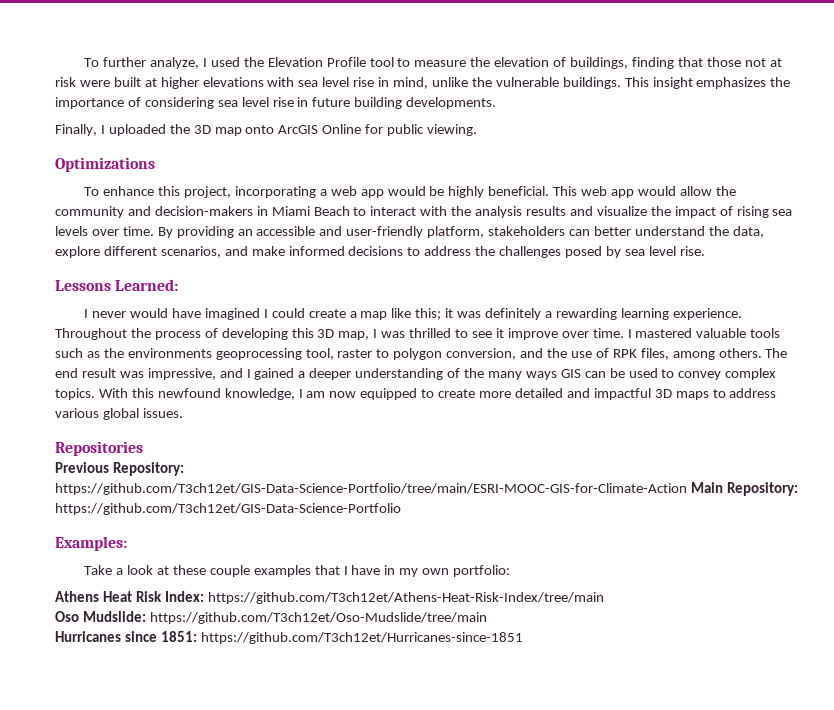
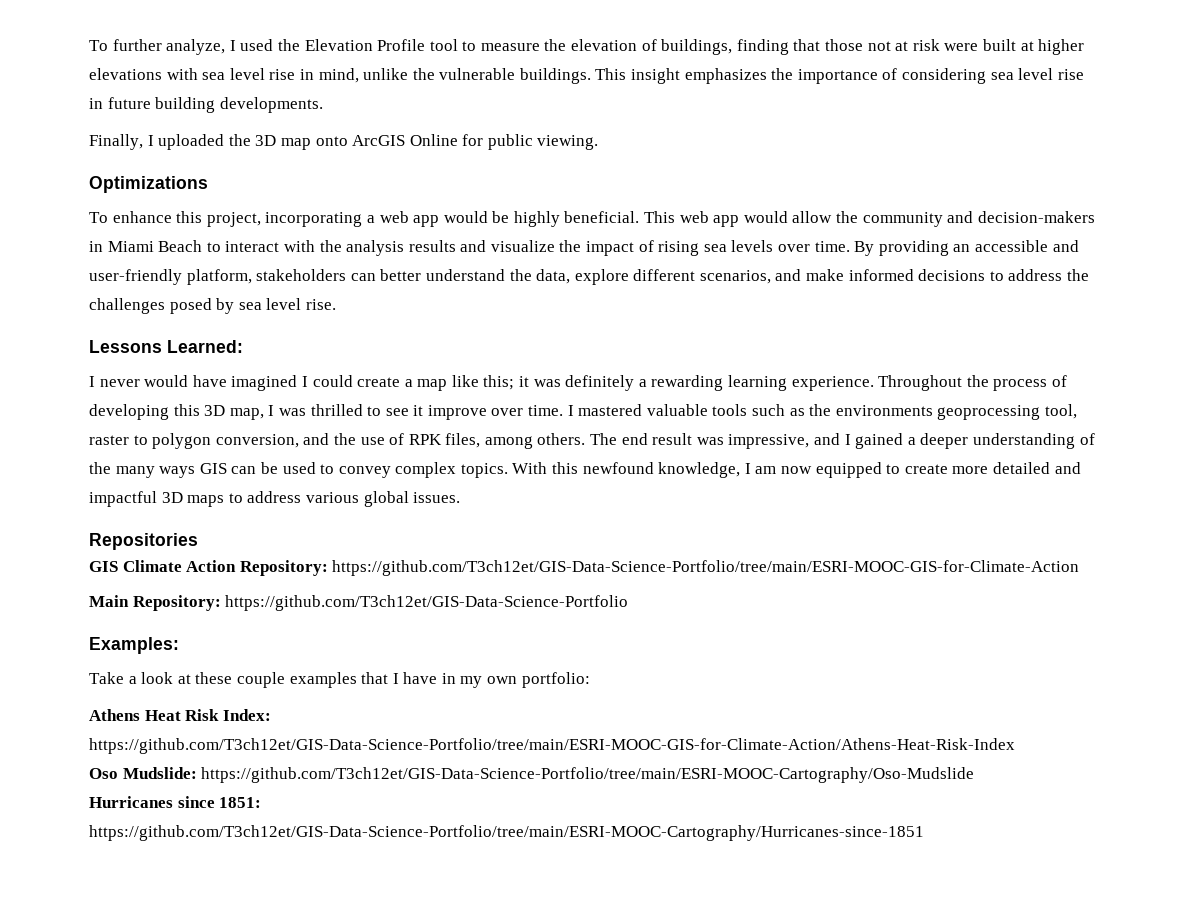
[55,462,109,473] Previous -> [89,560,237,572] GIS Climate Action
(687, 489) none -> (1080, 568) //
[207,592,604,604] https://github.com/T3ch12et/Athens-Heat-Risk-Index/tree/main -> [89,738,1015,754] https://github.com/T3ch12et/GIS-Data-Science-Portfolio/tree/main/ESRI-MOOC-GIS-for-Climate-Action/Athens-Heat-Risk-Index
[149,612,487,624] https://github.com/T3ch12et/Oso-Mudslide/tree/main -> [201,767,975,783] https://github.com/T3ch12et/GIS-Data-Science-Portfolio/tree/main/ESRI-MOOC-Cartography/Oso-Mudslide
[200,632,523,644] https://github.com/T3ch12et/Hurricanes-since-1851 -> [89,825,924,841] https://github.com/T3ch12et/GIS-Data-Science-Portfolio/tree/main/ESRI-MOOC-Cartography/Hurricanes-since-1851

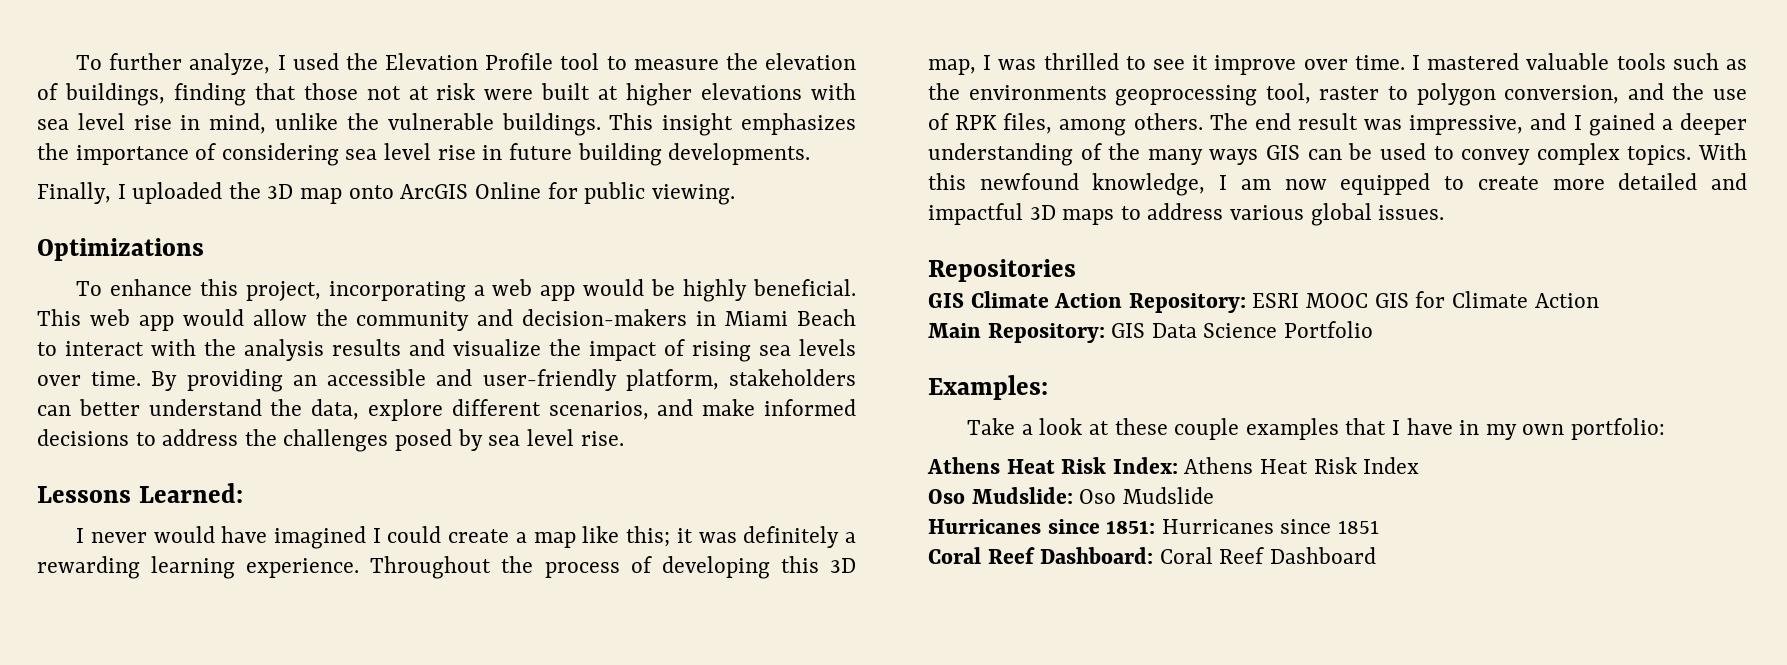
[332,560,1080,576] [89,595,629,611] https://github.com/T3ch12et/GIS-Data-Science-Portfolio/tree/main/ESRI-MOOC-GIS-for-Climate-Action // Main Repository: https://github.com/T3ch12et/GIS-Data-Science-Portfolio -> [1252,291,1599,308] [928,321,1374,343] ESRI MOOC GIS for Climate Action // Main Repository: GIS Data Science Portfolio
[89,738,1015,754] https://github.com/T3ch12et/GIS-Data-Science-Portfolio/tree/main/ESRI-MOOC-GIS-for-Climate-Action/Athens-Heat-Risk-Index -> [1184,457,1420,474] Athens Heat Risk Index
[201,767,975,783] https://github.com/T3ch12et/GIS-Data-Science-Portfolio/tree/main/ESRI-MOOC-Cartography/Oso-Mudslide -> [1079,487,1214,504] Oso Mudslide
[89,825,924,841] https://github.com/T3ch12et/GIS-Data-Science-Portfolio/tree/main/ESRI-MOOC-Cartography/Hurricanes-since-1851 -> [1161,519,1380,534] [928,547,1377,564] Hurricanes since 1851 // Coral Reef Dashboard: Coral Reef Dashboard

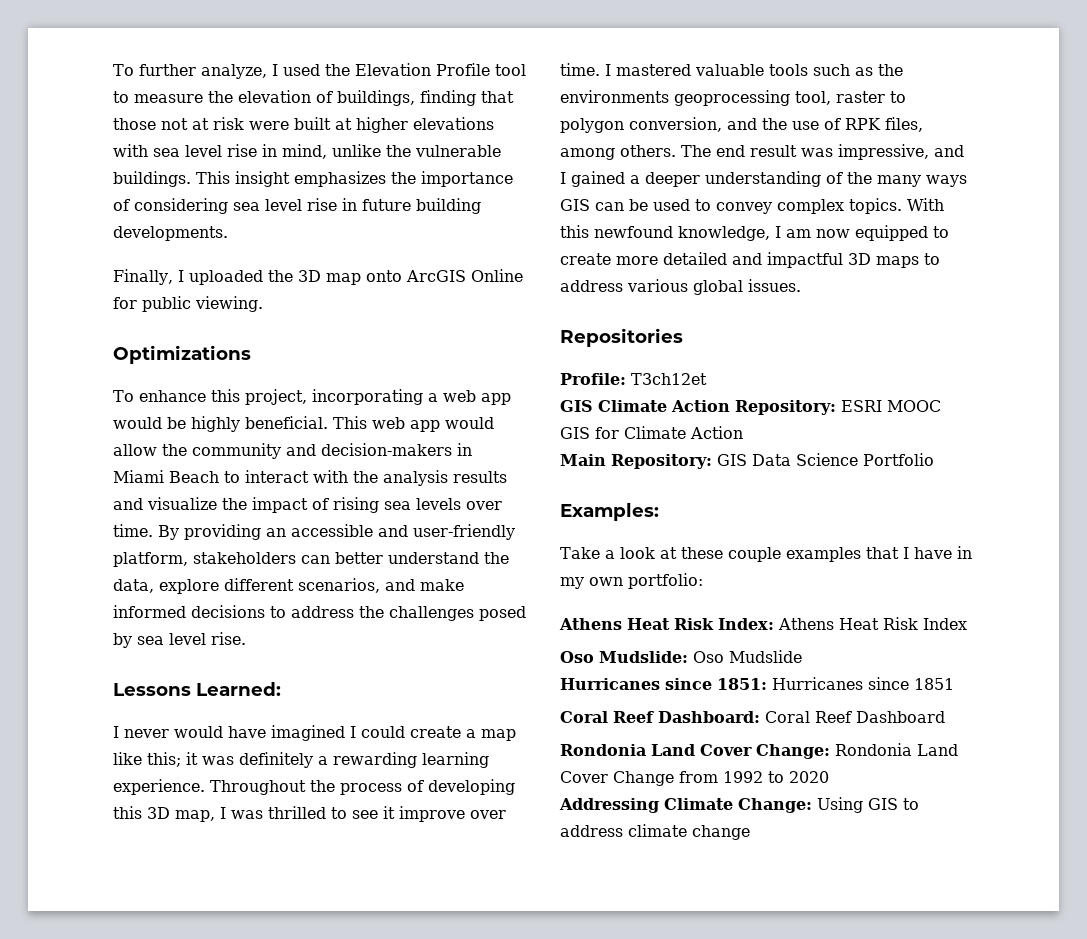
(1076, 270) none -> [560,373,707,385] // Profile: T3ch12et
(1377, 555) none -> [560,743,958,759] [560,771,829,786] [559,797,919,813] [560,824,750,840] // Rondonia Land Cover Change: Rondonia Land Cover Change from 1992 to 2020 // Addressing Climate Change: Using GIS to address climate change

